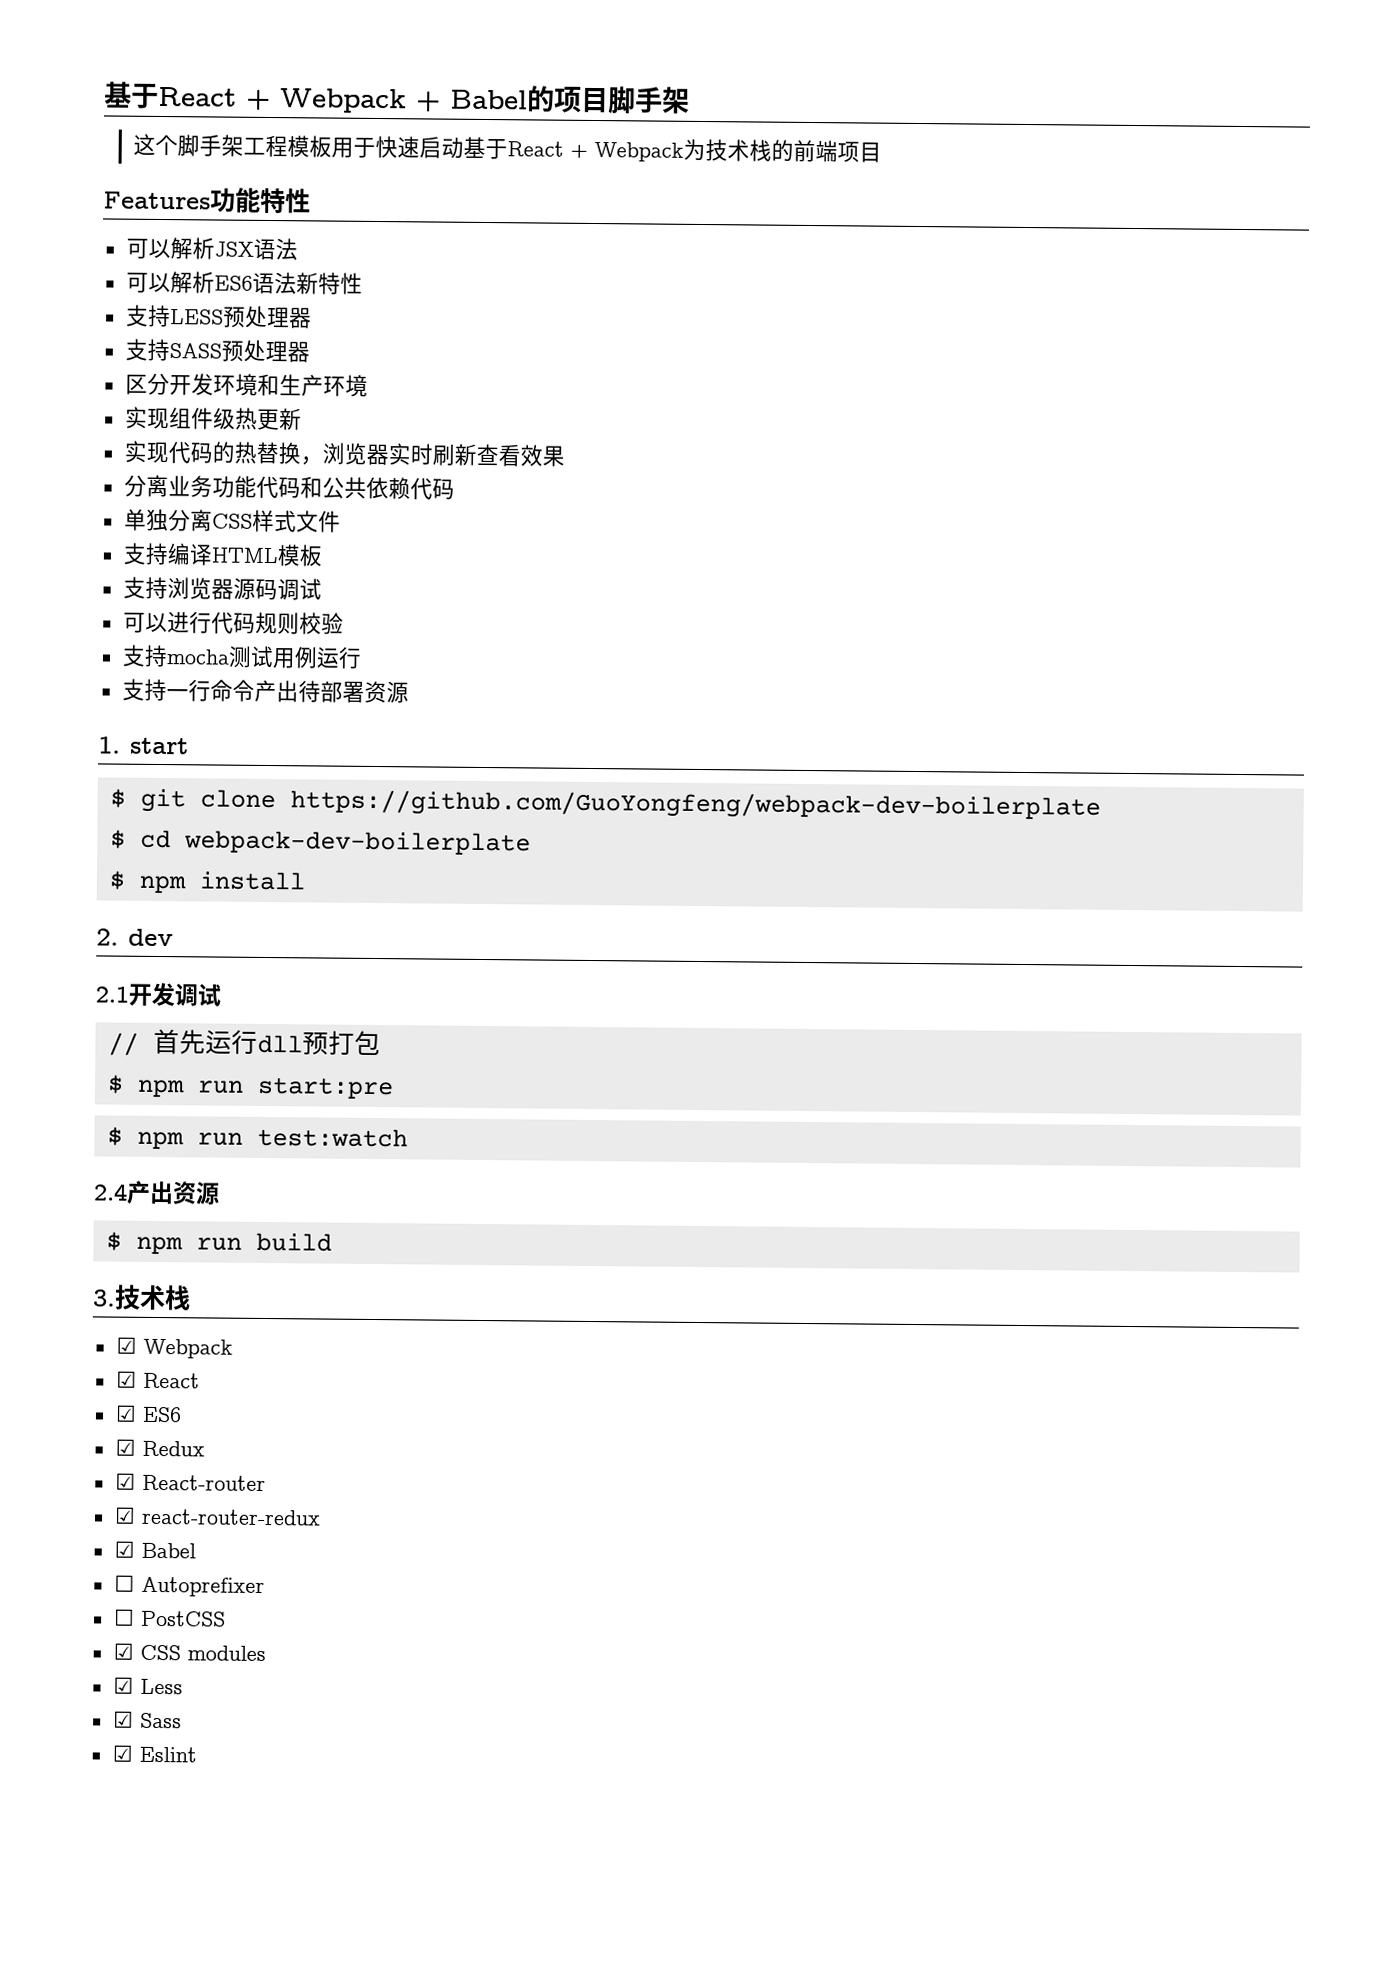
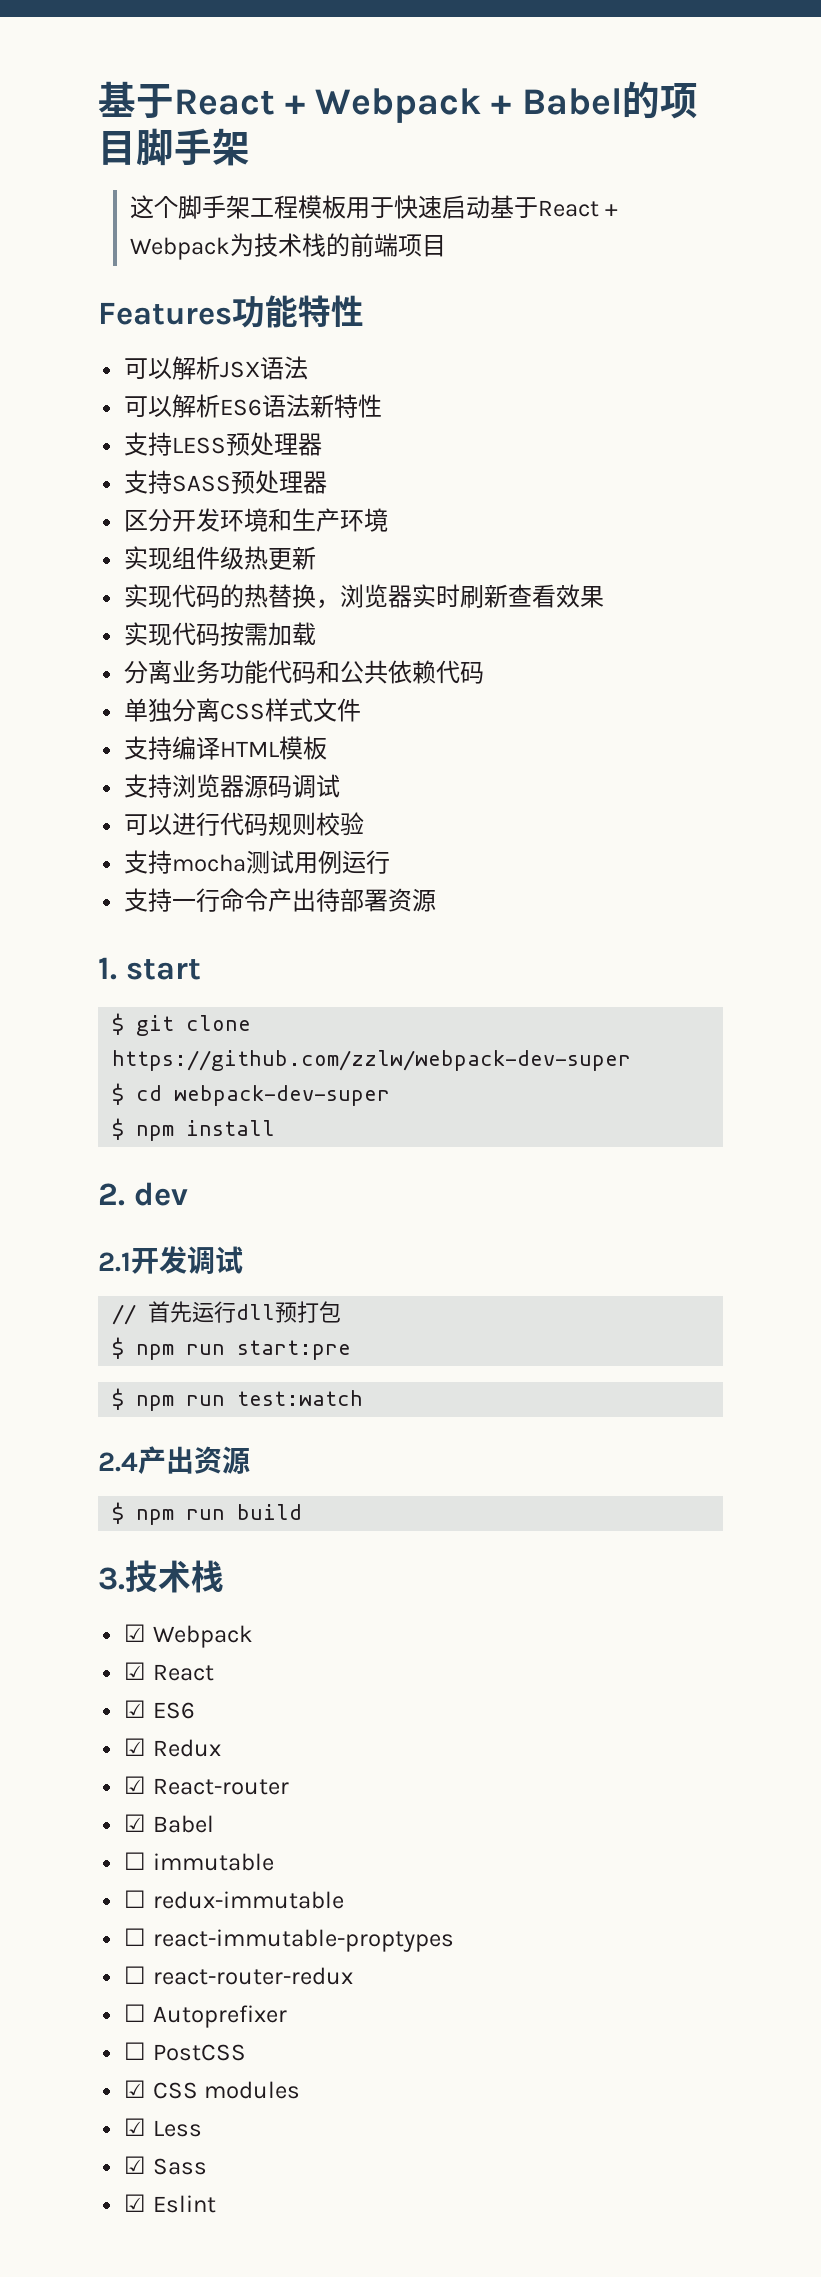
(565, 456) none -> [124,622,317,646] // 实现代码按需加载
[289,789,1101,821] https://github.com/GuoYongfeng/webpack-dev-boilerplate -> [112,1050,632,1071] https://github.com/zzlw/webpack-dev-super
[183,830,531,856] webpack-dev-boilerplate -> [174,1085,391,1106] webpack-dev-super
(136, 1515) none -> [152,1815,214,1833] [124,1852,274,1871] [124,1890,344,1909] [124,1928,454,1952] [124,1966,147,1984] Babel // ☐ immutable // ☐ redux-immutable // ☐ react-immutable-proptypes // ☐
[113,1540,196,1559] // ☑ Babel -> (353, 1976) none

